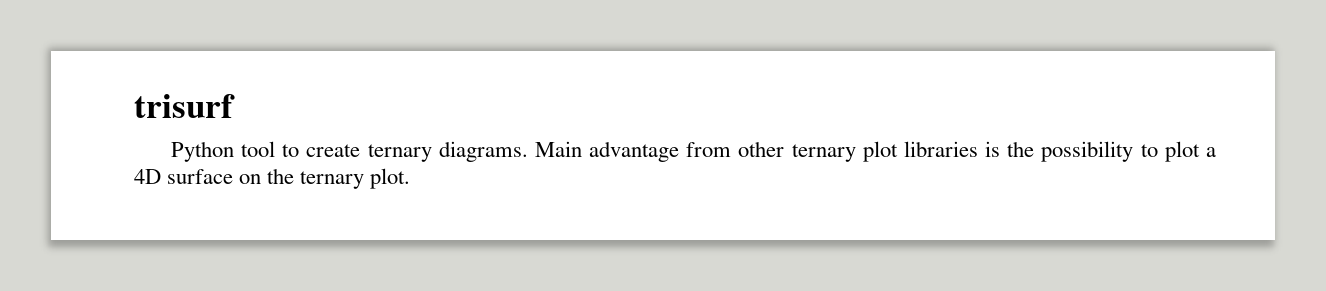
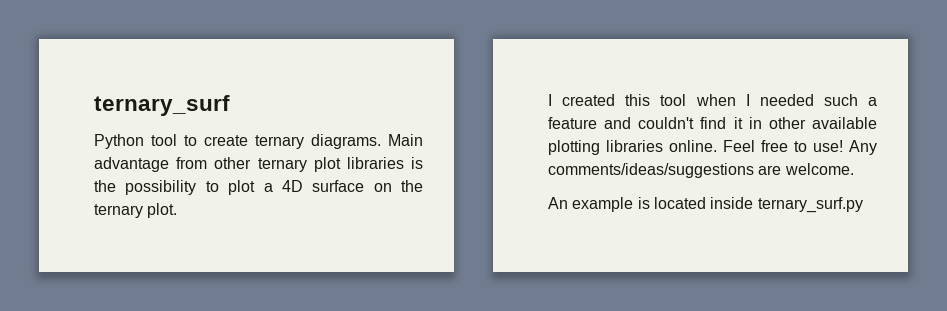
[134,94,235,118] trisurf -> [94,95,230,116] ternary_surf
(411, 178) none -> [548,94,877,106] [548,117,877,129] [548,140,877,155] [548,163,854,178] [548,197,863,213] // I created this tool when I needed such a feature and couldn't find it in other available plotting libraries online. Feel free to use! Any comments/ideas/suggestions are welcome. // An example is located inside ternary_surf.py

